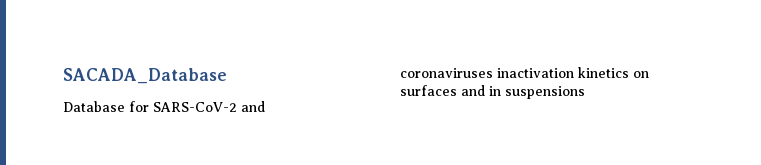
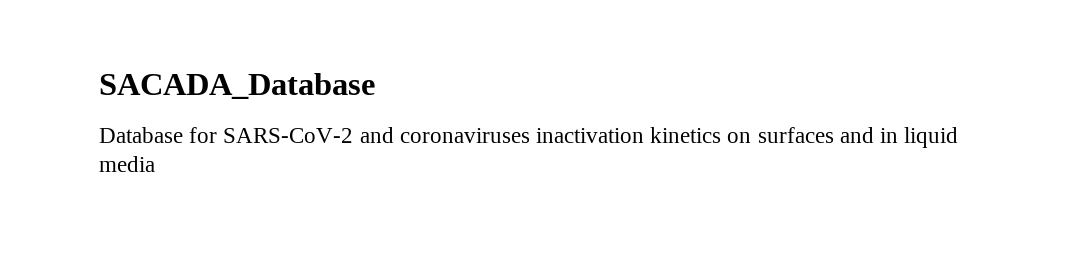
[505,86,585,99] suspensions -> [904,127,959,148] [99,156,155,172] liquid media

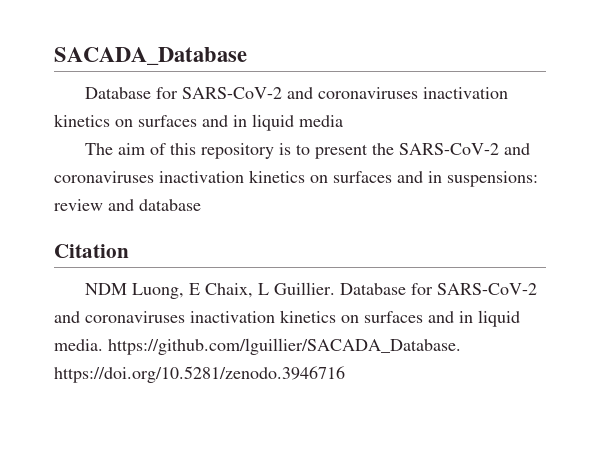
(155, 164) none -> [84,143,530,159] [54,170,538,187] [54,199,201,211] [54,244,129,258] [84,282,537,299] [54,310,520,327] [54,338,461,355] [54,366,345,383] // The aim of this repository is to present the SARS-CoV-2 and coronaviruses inactivation kinetics on surfaces and in suspensions: review and database // Citation // NDM Luong, E Chaix, L Guillier. Database for SARS-CoV-2 and coronaviruses inactivation kinetics on surfaces and in liquid media. https://github.com/lguillier/SACADA_Database. https://doi.org/10.5281/zenodo.3946716

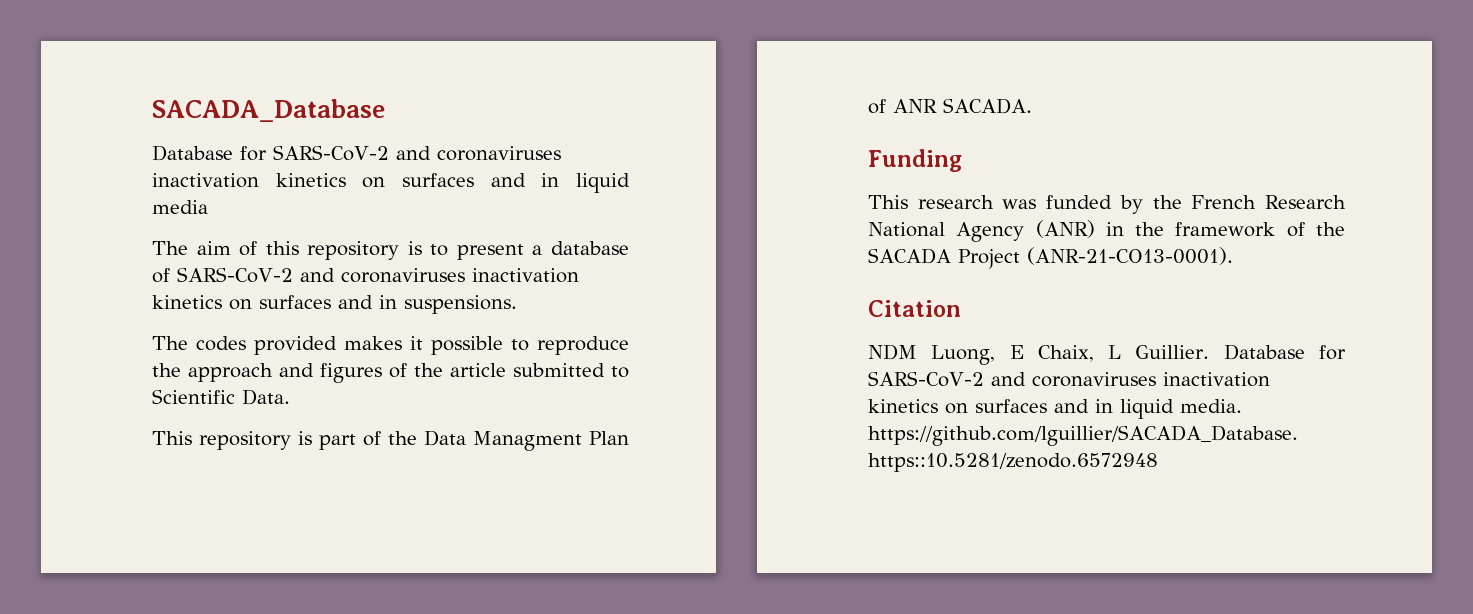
[371,143,530,155] [54,170,538,187] [54,199,201,211] the SARS-CoV-2 and coronaviruses inactivation kinetics on surfaces and in suspensions: review and database -> [532,241,629,255] [152,267,579,283] [152,295,517,314] [152,336,629,355] [152,363,629,383] [152,389,290,405] [152,430,629,451] [868,98,1032,114] [868,149,962,172] [868,195,1346,214] [868,220,1345,242] [868,247,1233,269] a database of SARS-CoV-2 and coronaviruses inactivation kinetics on surfaces and in suspensions. // The codes provided makes it possible to reproduce the approach and figures of the article submitted to Scientific Data. // This repository is part of the Data Managment Plan of ANR SACADA. // Funding // This research was funded by the French Research National Agency (ANR) in the framework of the SACADA Project (ANR-21-CO13-0001).
[54,366,345,383] https://doi.org/10.5281/zenodo.3946716 -> [868,453,1158,472] https::10.5281/zenodo.6572948

